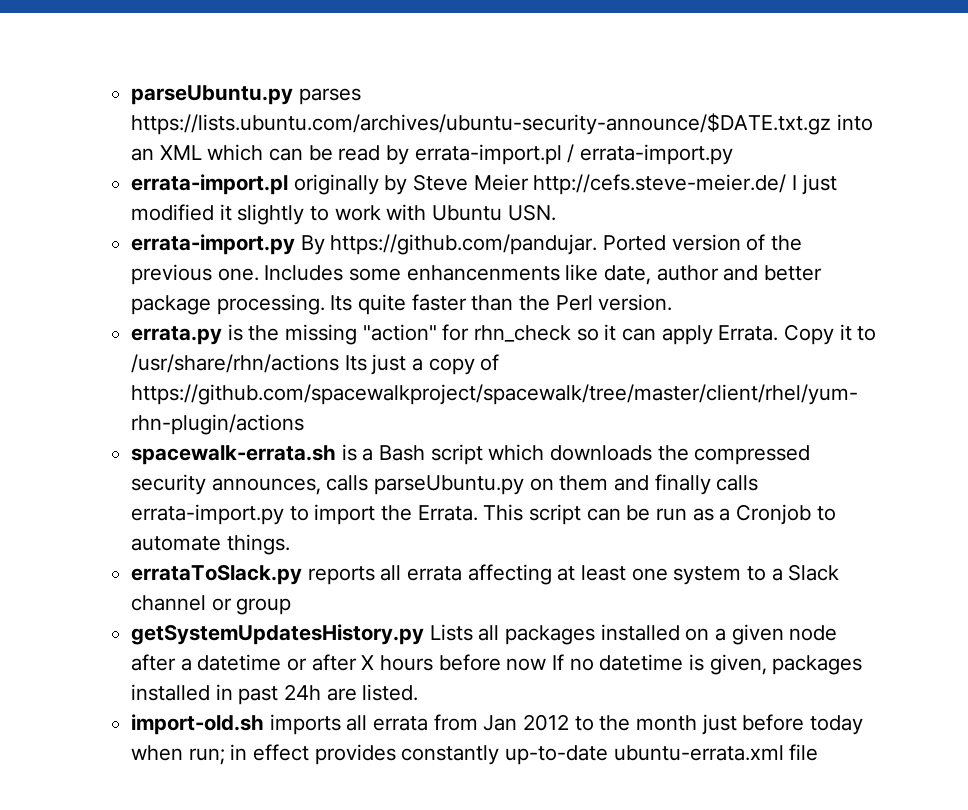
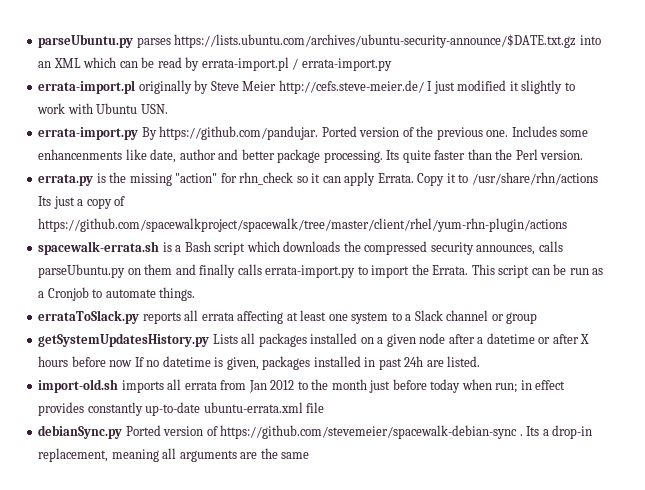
(819, 752) none -> [38,425,593,439] [38,448,310,462] // debianSync.py Ported version of https://github.com/stevemeier/spacewalk-debian-sync . Its a drop-in replacement, meaning all arguments are the same

